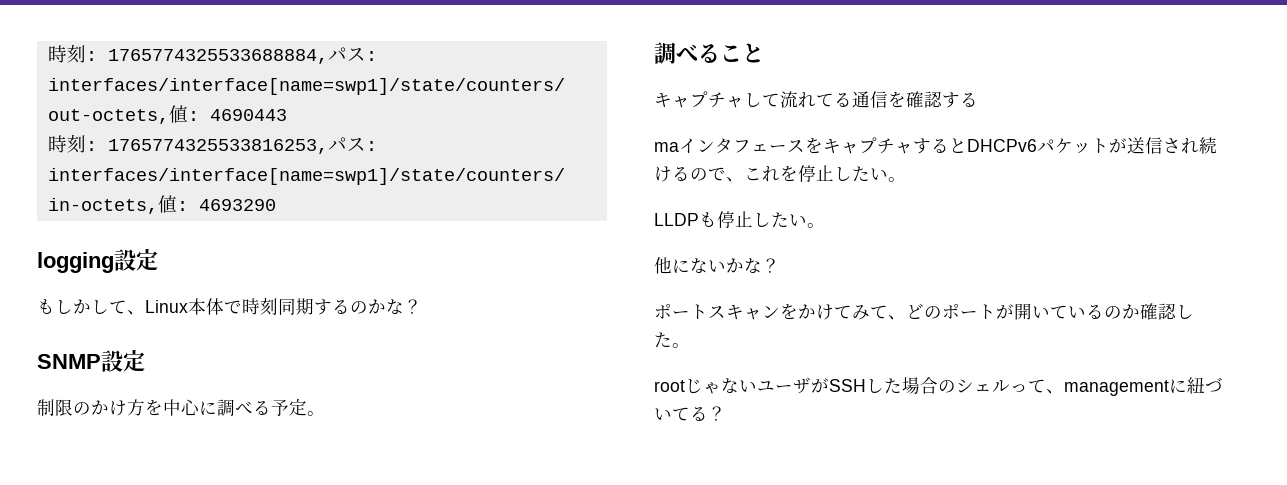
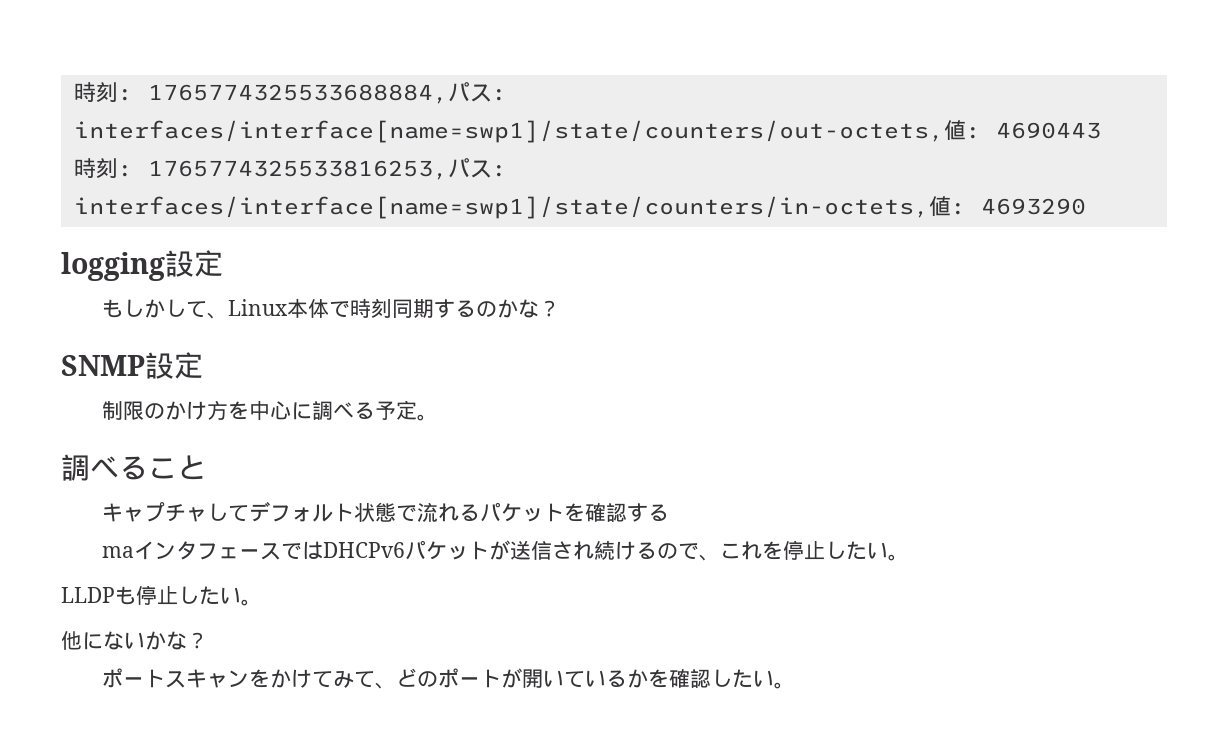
[780,91,888,108] 流れてる通信 -> [249,501,565,522] デフォルト状態で流れるパケット
[805,137,967,154] をキャプチャすると -> [281,541,324,560] では
[1104,304,1140,319] のか -> [627,669,670,688] かを
[672,343,690,348] [654,377,1223,396] [654,406,726,421] 。 // rootじゃないユーザがSSHした場合のシェルって、managementに紐づいてる？ -> [753,670,796,689] い。

